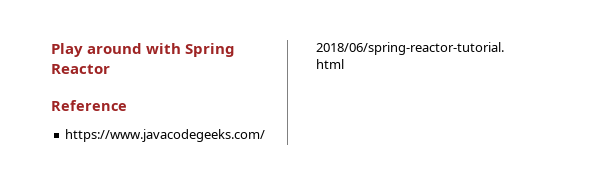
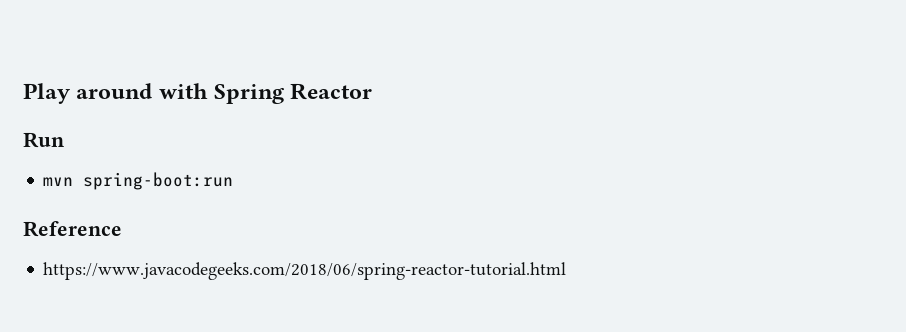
(110, 69) none -> [23,132,65,148] [43,172,234,190] // Run // mvn spring-boot:run

